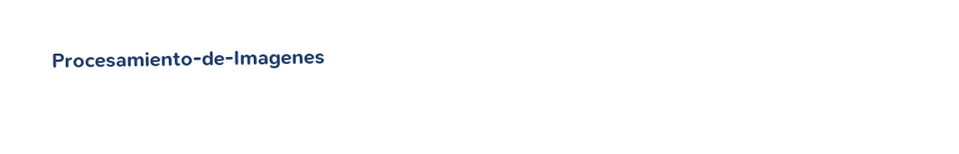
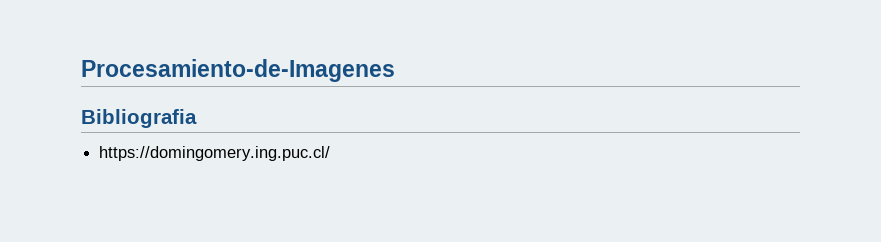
(325, 60) none -> [81,109,197,128] [99,146,331,161] // Bibliografia // https://domingomery.ing.puc.cl/

